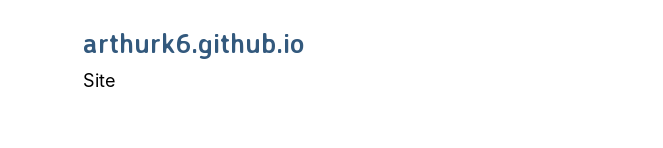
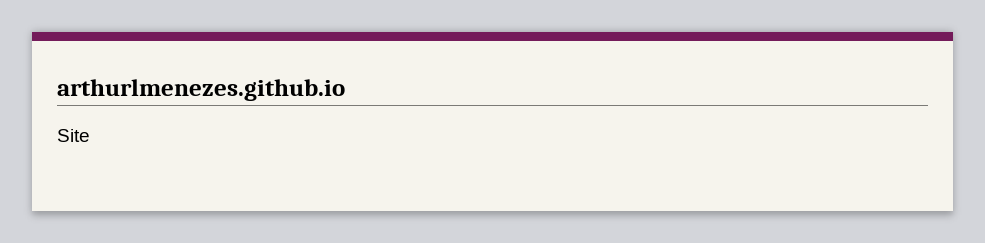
[83,33,304,59] arthurk6.github.io -> [57,79,345,101] arthurlmenezes.github.io

